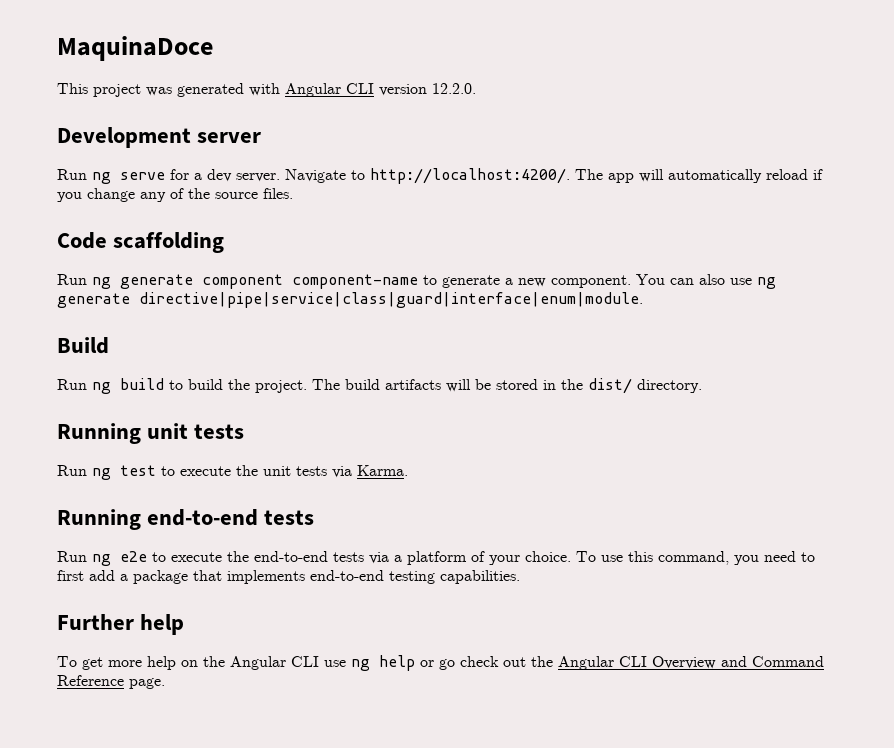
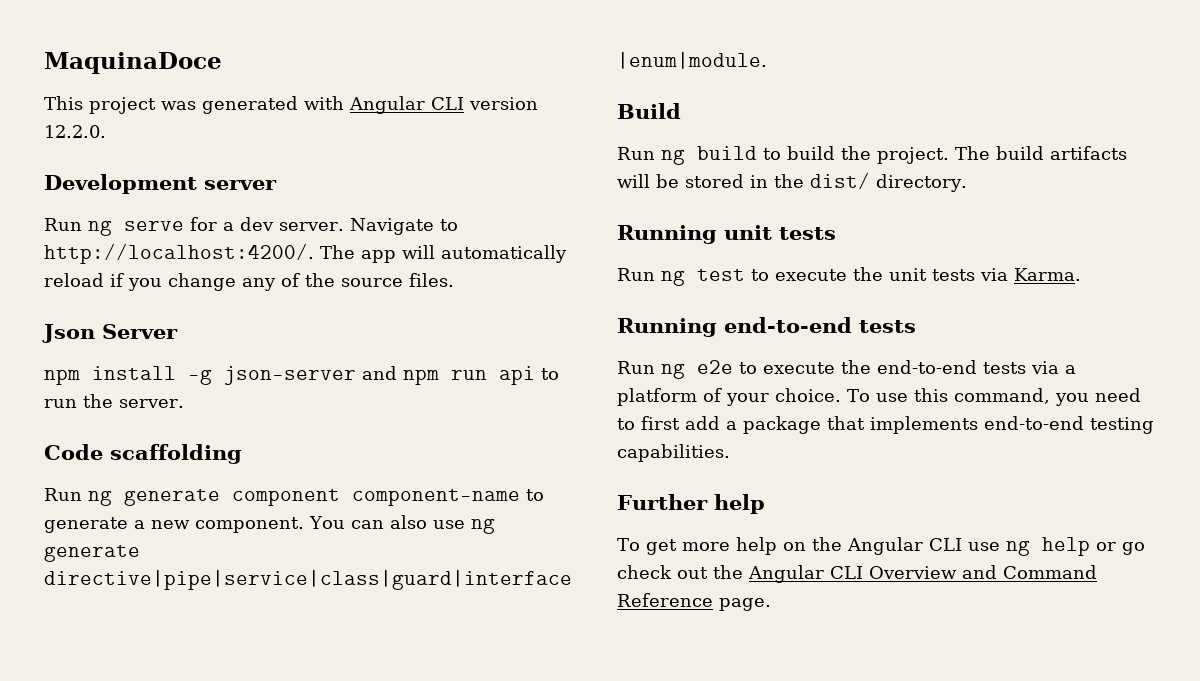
(293, 193) none -> [42,324,178,343] [44,366,559,385] [44,394,184,408] // Json Server // npm install -g json-server and npm run api to run the server.

